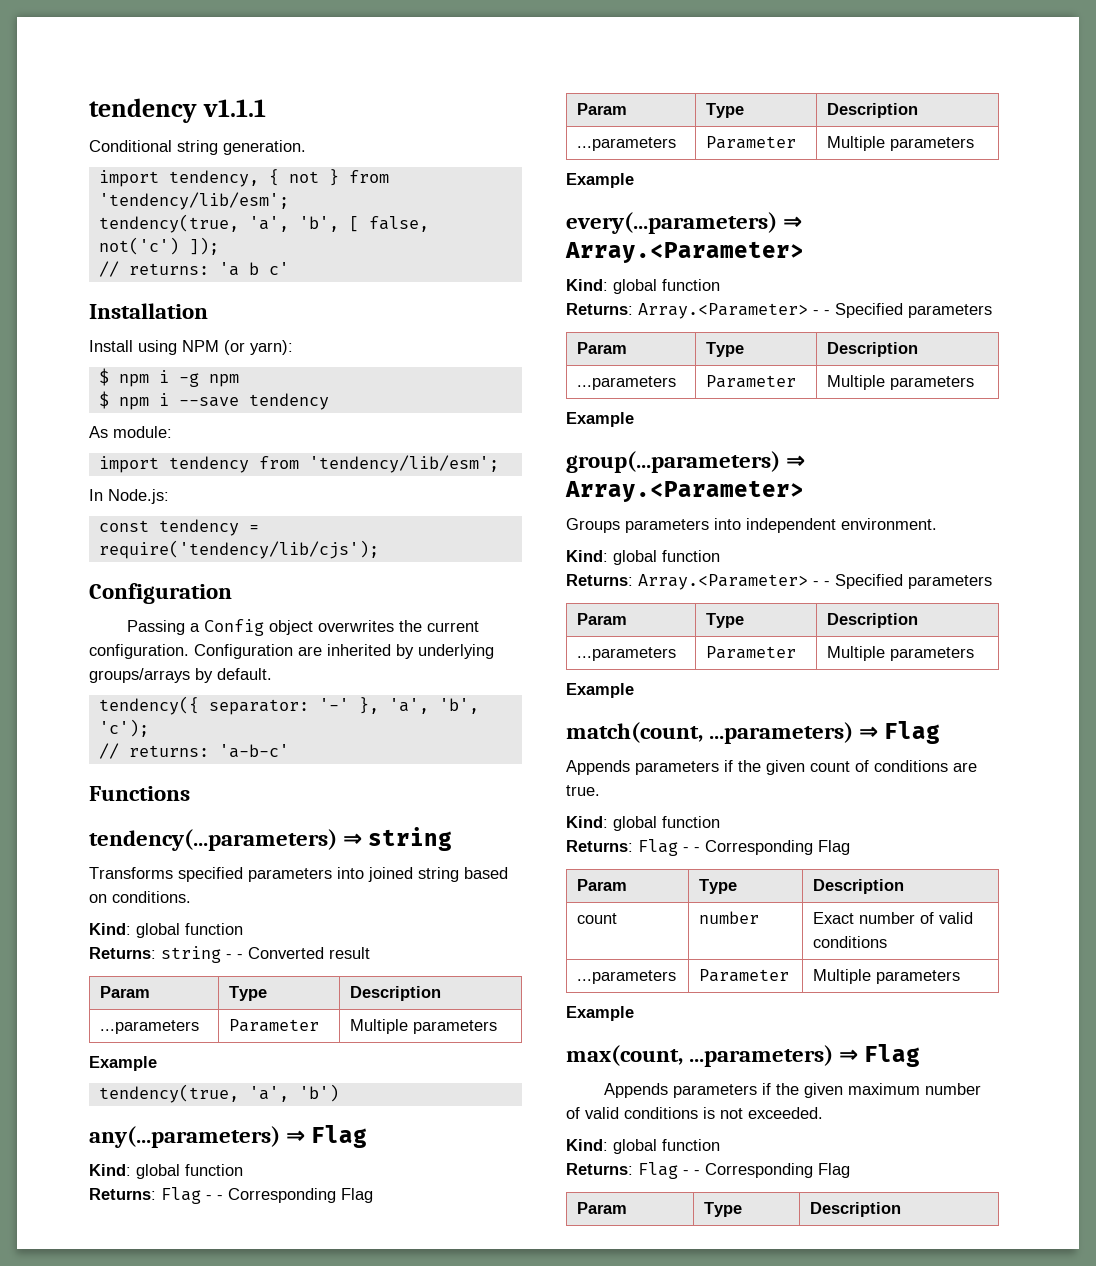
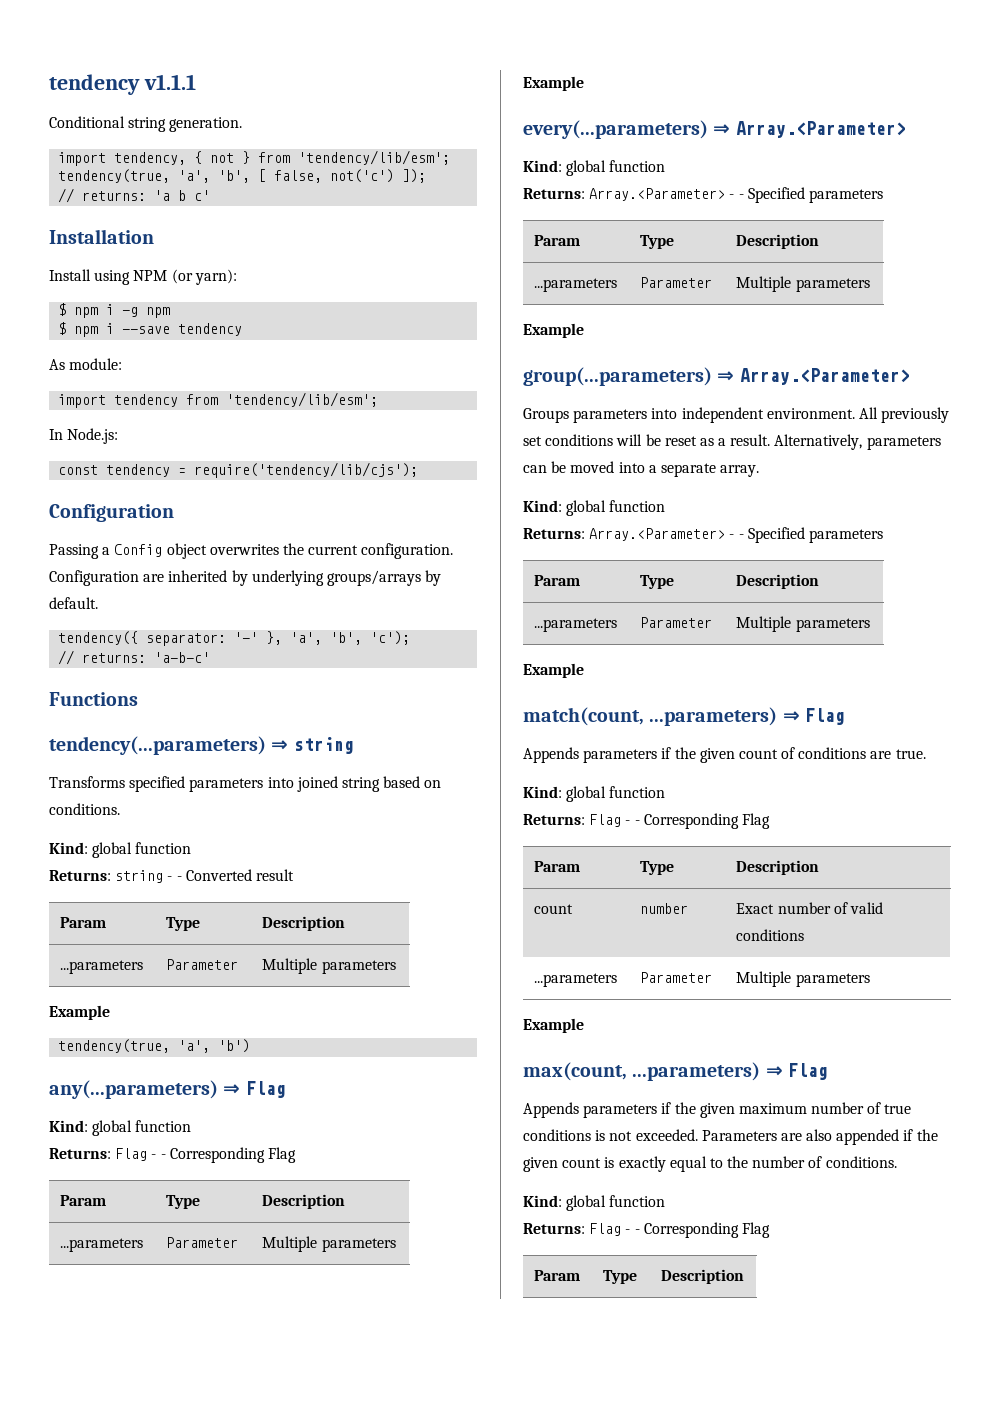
(937, 524) none -> [858,407,950,423] [523,434,941,450] [523,461,760,477] All previously set conditions will be reset as a result. Alternatively, parameters can be moved into a separate array.
[585,1107,619,1119] valid -> [884,1104,912,1114] true
(823, 1113) none -> [701,1129,938,1145] [523,1156,897,1172] Parameters are also appended if the given count is exactly equal to the number of conditions.

